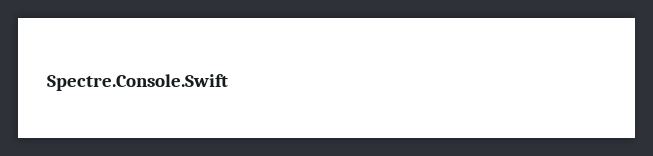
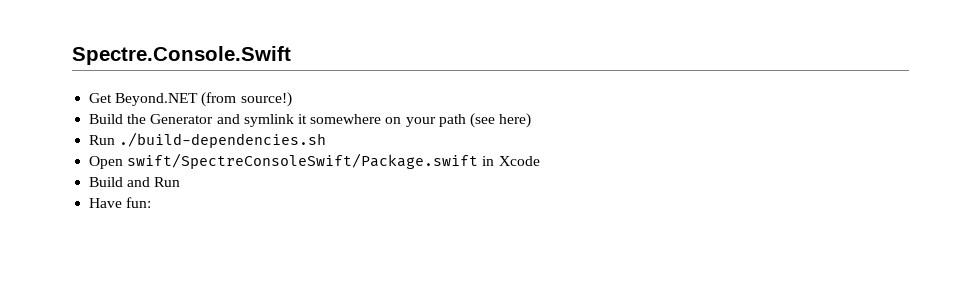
(228, 82) none -> [89,92,292,107] [89,113,532,128] [89,132,327,148] [89,153,540,169] [89,177,181,187] [89,197,152,208] // Get Beyond.NET (from source!) // Build the Generator and symlink it somewhere on your path (see here) // Run ./build-dependencies.sh // Open swift/SpectreConsoleSwift/Package.swift in Xcode // Build and Run // Have fun:

